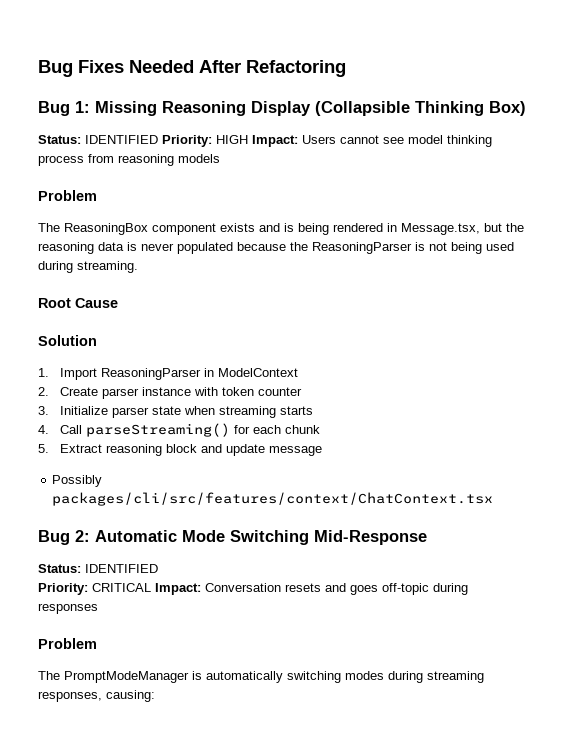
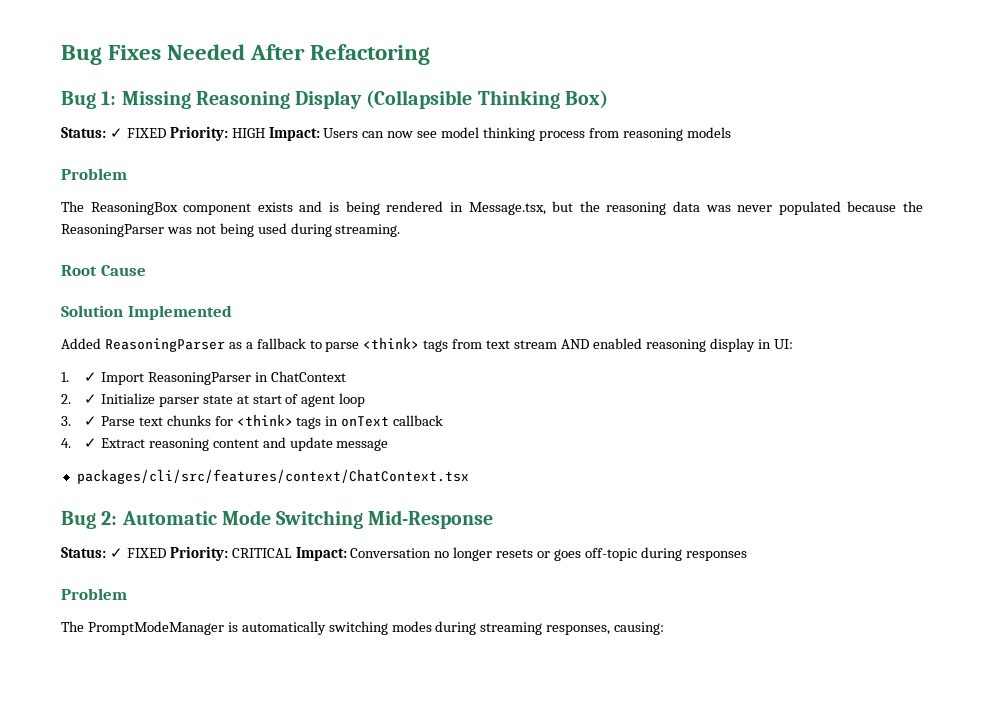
[85,135,158,144] IDENTIFIED -> [109,128,166,138] ✓ FIXED
[340,135,379,144] cannot -> [362,131,414,138] can now
[127,242,137,251] is -> [705,205,731,212] was
[415,242,425,251] is -> [166,227,192,234] was
(97, 340) none -> [127,305,232,320] [61,337,793,352] Implemented // Added ReasoningParser as a fallback to parse <think> tags from text stream AND enabled reasoning display in UI:
(49, 372) none -> [83,372,97,382] ✓
[218,368,299,377] ModelContext -> [270,371,346,382] ChatContext
[60,387,303,399] [38,406,314,418] [38,423,321,437] [38,444,49,453] Create parser instance with token counter // 3. Initialize parser state when streaming starts // 4. Call parseStreaming() for each chunk // 5. -> [83,393,366,407] [61,414,444,429] [61,438,97,448] ✓ Initialize parser state at start of agent loop // 3. ✓ Parse text chunks for <think> tags in onText callback // 4. ✓
[166,444,198,453] block -> [212,439,259,448] content
[52,475,103,487] Possibly -> (389, 445) none
[85,564,158,573] IDENTIFIED // -> [109,548,166,558] ✓ FIXED
[285,583,346,592] resets and -> [434,547,551,561] no longer resets or

